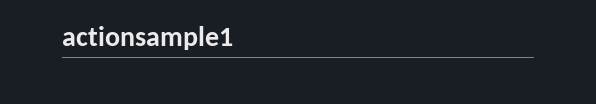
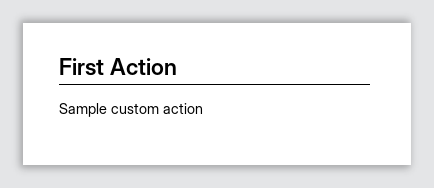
[62,26,233,50] actionsample1 -> [59,58,178,76] [59,103,203,117] First Action // Sample custom action

